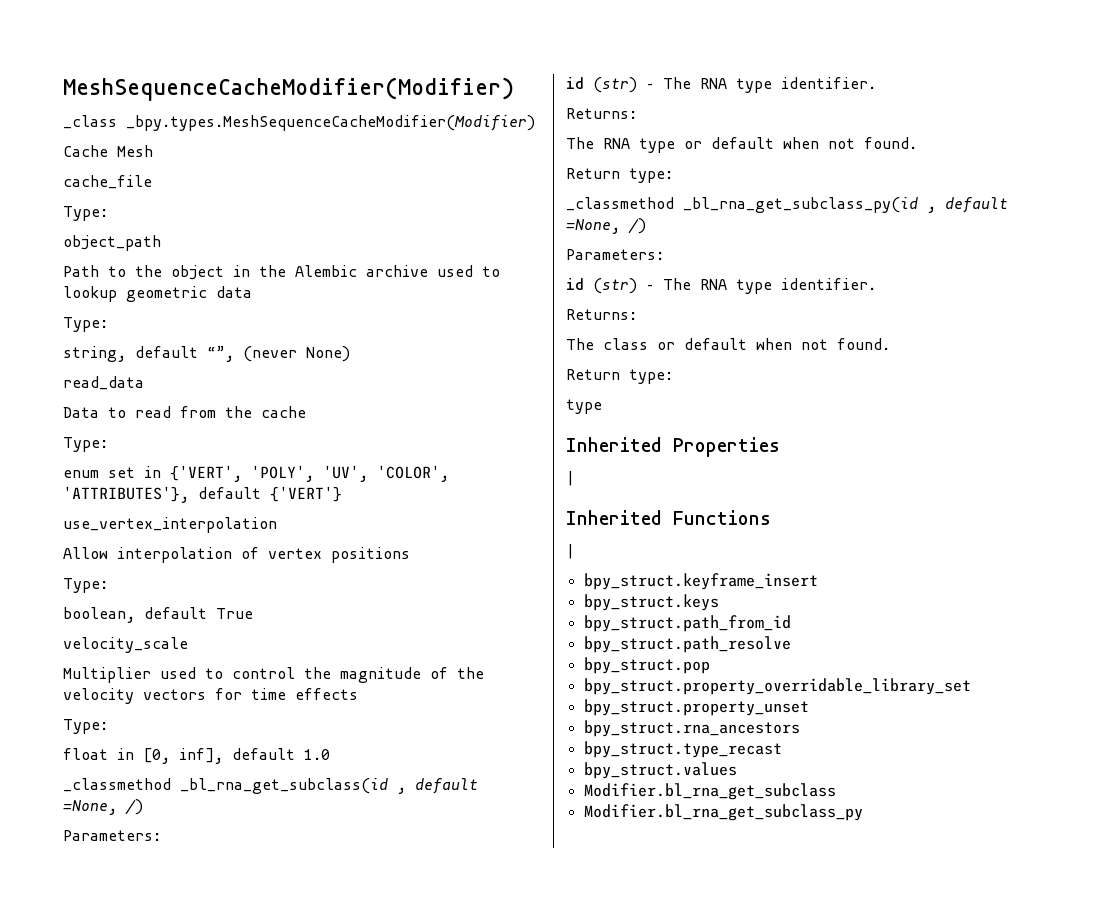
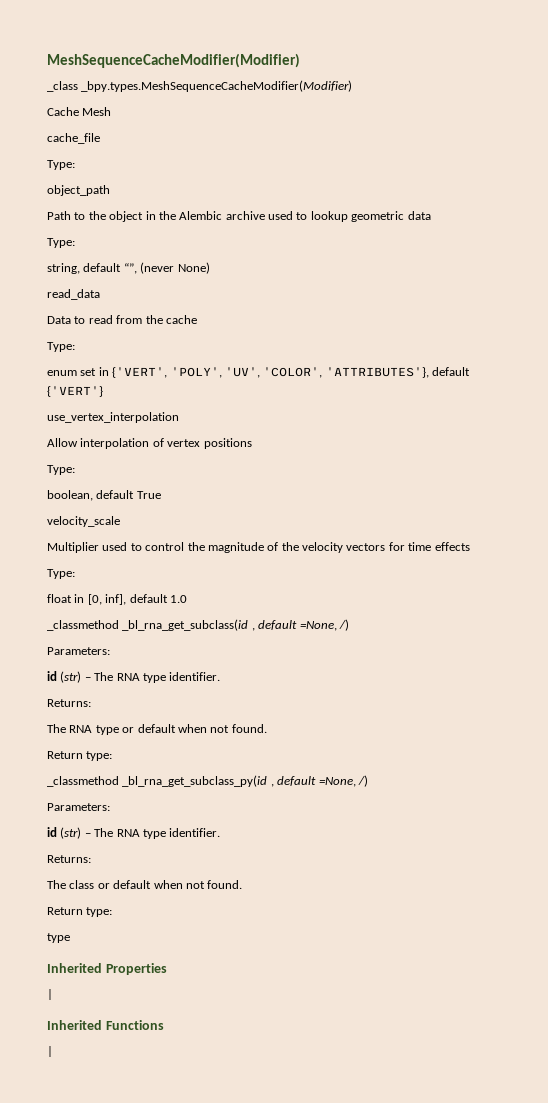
[583,573,818,590] [583,594,719,611] [583,615,791,632] [583,636,791,653] [583,657,710,674] [583,678,971,695] [583,699,809,716] [583,720,800,737] [583,741,782,758] [583,762,737,779] [583,783,836,800] [583,804,863,821] // bpy_struct.keyframe_insert // bpy_struct.keys // bpy_struct.path_from_id // bpy_struct.path_resolve // bpy_struct.pop // bpy_struct.property_overridable_library_set // bpy_struct.property_unset // bpy_struct.rna_ancestors // bpy_struct.type_recast // bpy_struct.values // Modifier.bl_rna_get_subclass // Modifier.bl_rna_get_subclass_py -> (53, 1051) none

